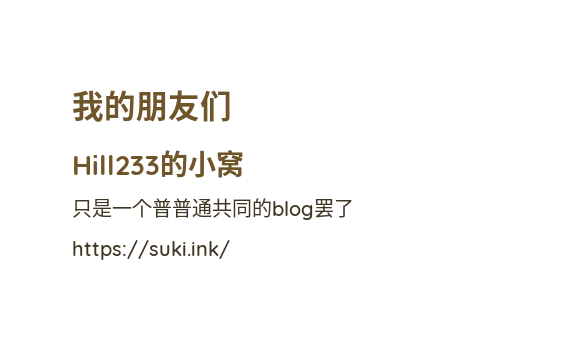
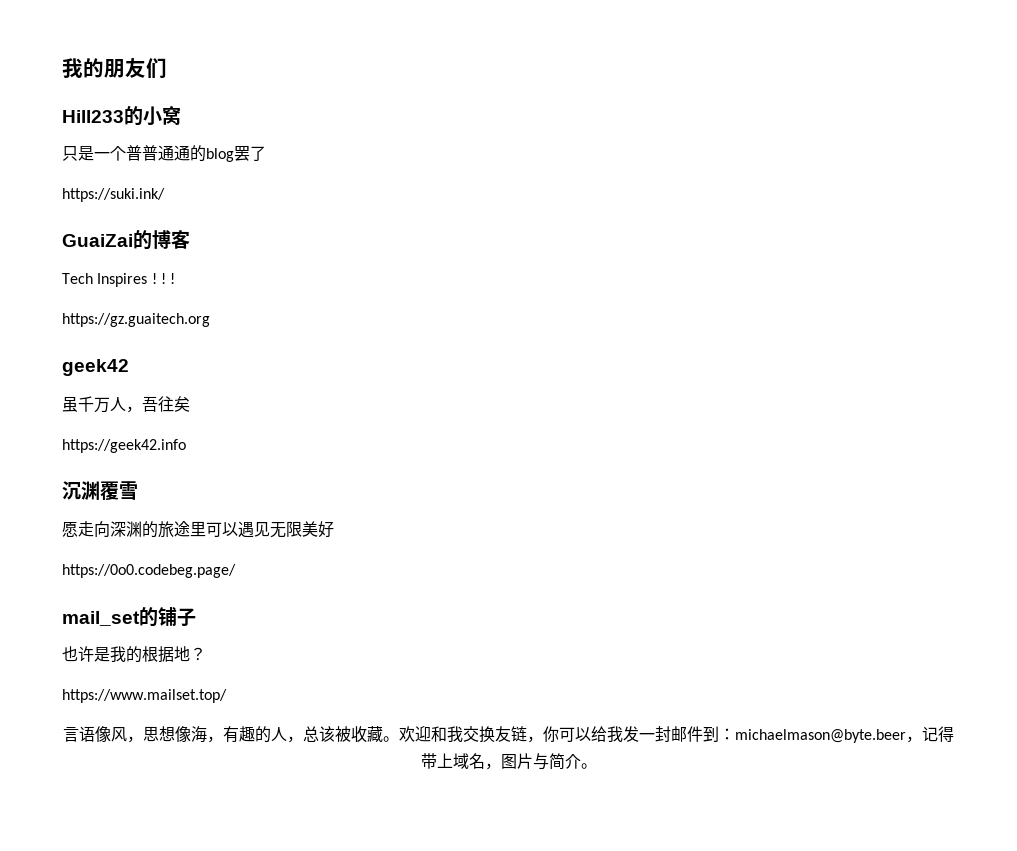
[212,198,252,218] 共同 -> [174,145,190,161] 通
(230, 250) none -> [62,230,190,250] [62,273,176,287] [62,313,210,327] [62,359,129,376] [62,396,190,413] [62,439,186,453] [62,481,138,500] [62,521,334,538] [62,564,236,578] [62,606,196,627] [62,646,206,663] [62,689,227,703] [63,726,954,743] [420,753,597,770] // GuaiZai的博客 // Tech Inspires ! ! ! // https://gz.guaitech.org // geek42 // 虽千万人，吾往矣 // https://geek42.info // 沉渊覆雪 // 愿走向深渊的旅途里可以遇见无限美好 // https://0o0.codebeg.page/ // mail_set的铺子 // 也许是我的根据地？ // https://www.mailset.top/ // 言语像风，思想像海，有趣的人，总该被收藏。欢迎和我交换友链，你可以给我发一封邮件到：michaelmason@byte.beer，记得带上域名，图片与简介。

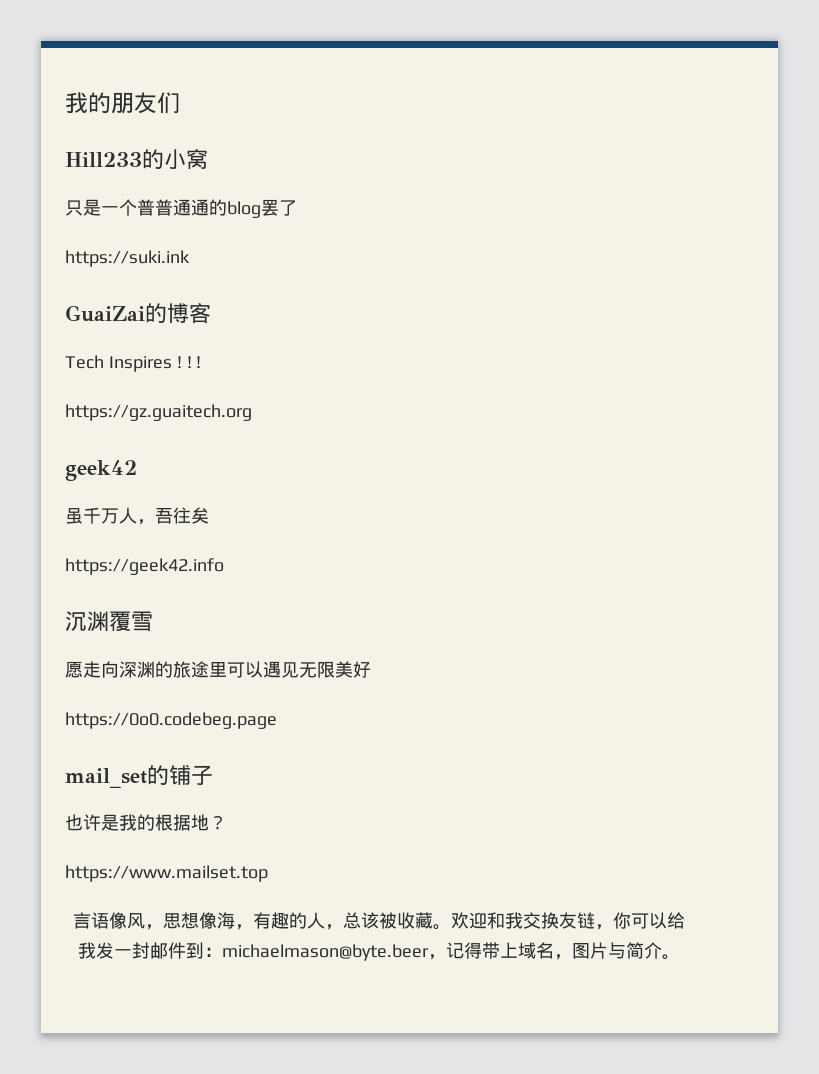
[62,188,165,202] https://suki.ink/ -> [65,250,190,267] https://suki.ink
[62,564,236,578] https://0o0.codebeg.page/ -> [65,712,277,729] https://0o0.codebeg.page
[62,689,227,703] https://www.mailset.top/ -> [65,865,268,882] https://www.mailset.top

